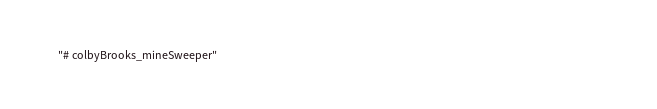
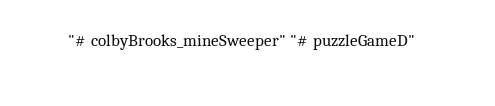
(218, 56) none -> [290,34,415,50] "# puzzleGameD"

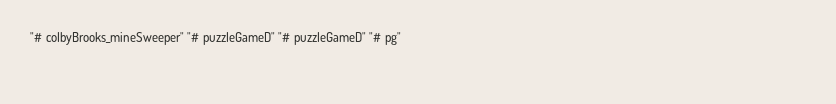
(415, 42) none -> [278,32,401,45] "# puzzleGameD" "# pg"

